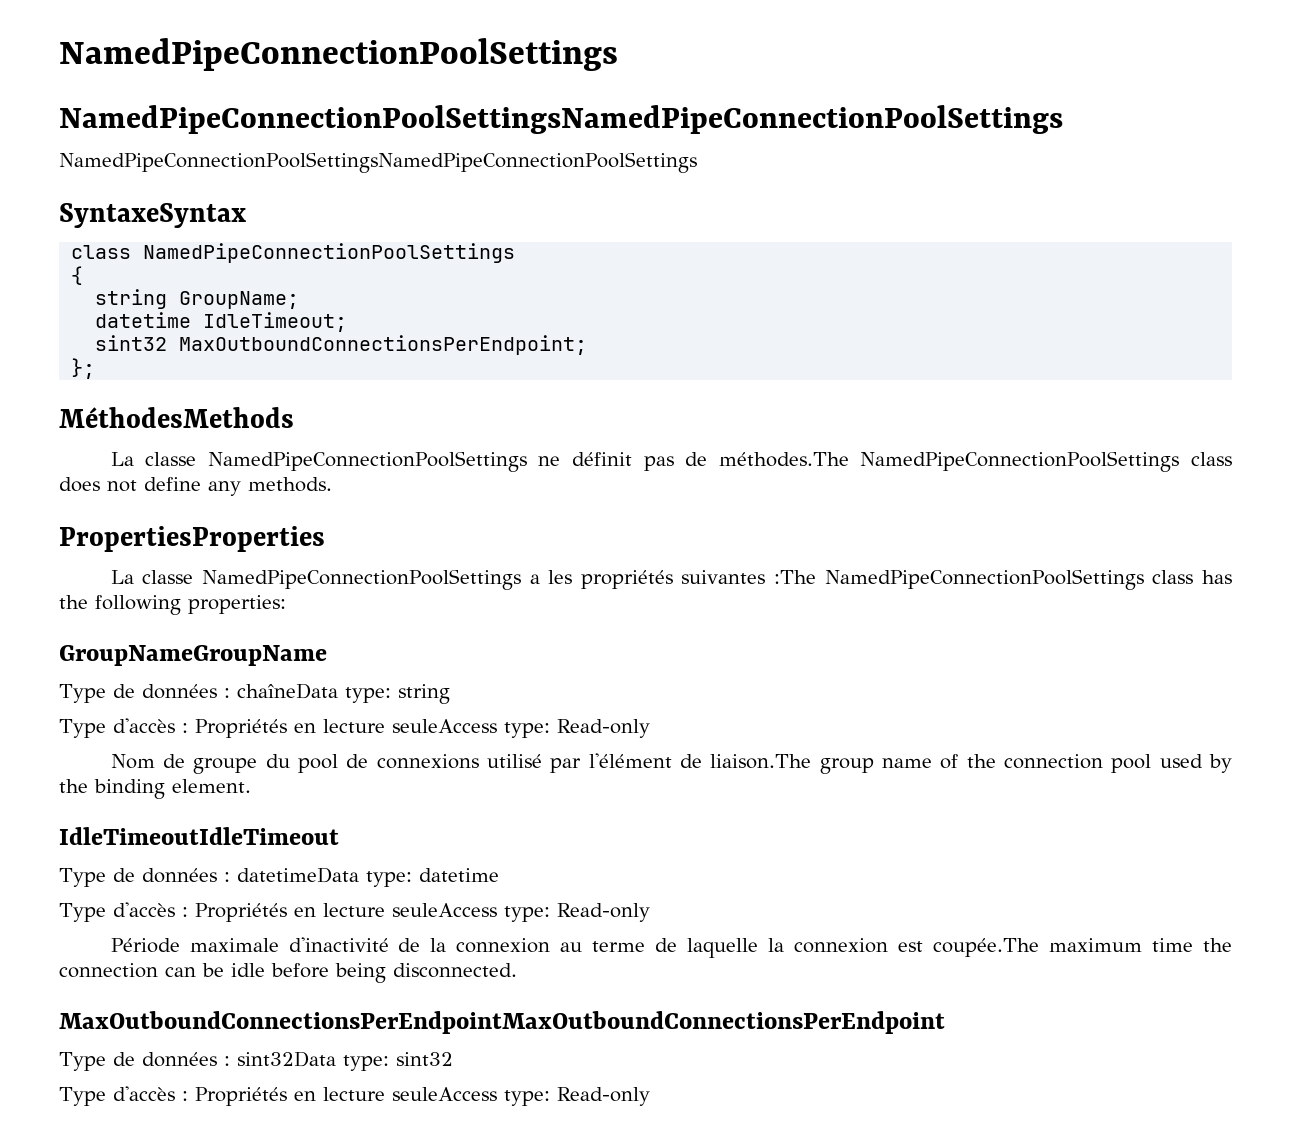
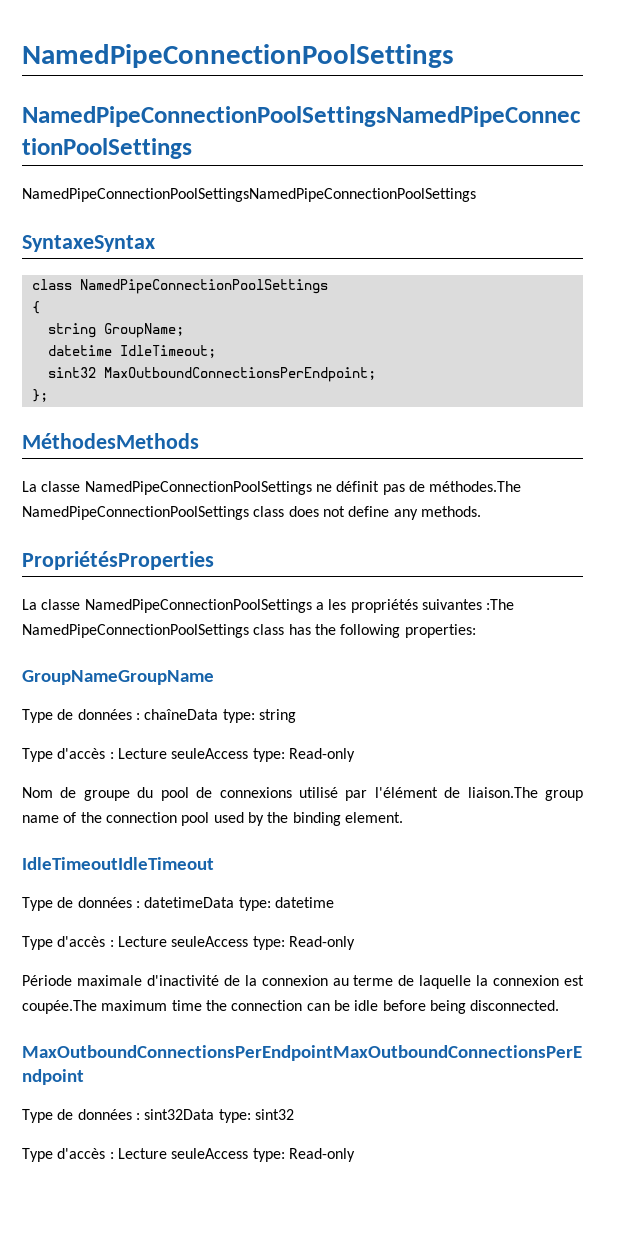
[59,526,325,552] PropertiesProperties -> [22,551,214,570] PropriétésProperties
[194,719,385,738] Propriétés en lecture -> [117,748,167,759] Lecture
[194,903,385,922] Propriétés en lecture -> [117,936,167,947] Lecture
[194,1087,385,1106] Propriétés en lecture -> [117,1148,167,1159] Lecture

